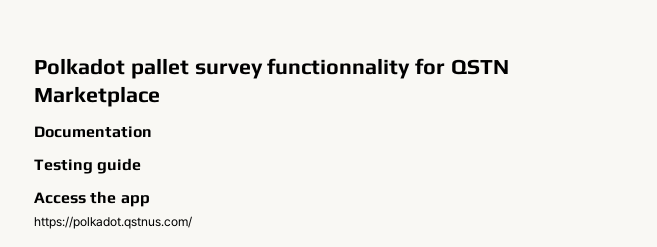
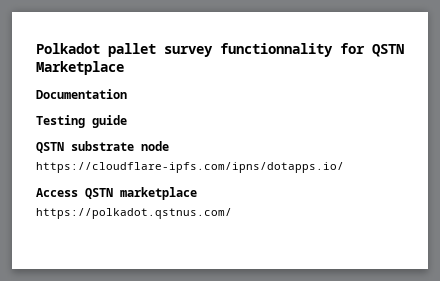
(142, 166) none -> [36,141,169,153] [36,162,344,173] // QSTN substrate node // https://cloudflare-ipfs.com/ipns/dotapps.io/
[90,191,150,207] the app -> [85,187,197,200] QSTN marketplace

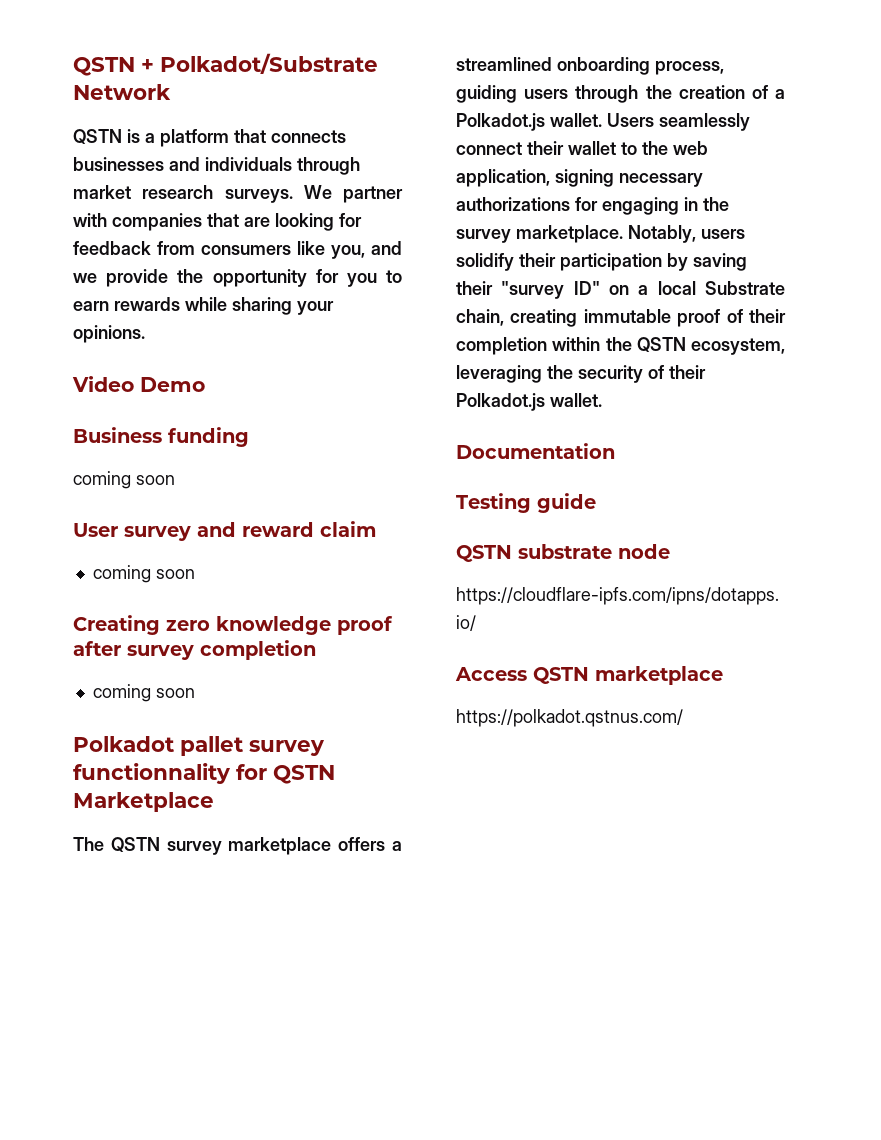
(36, 48) none -> [73,53,378,76] [73,84,171,100] [73,129,346,147] [73,157,360,175] [73,185,403,203] [73,213,362,231] [73,241,402,259] [73,269,402,287] [73,297,334,315] [73,325,145,343] [72,376,205,392] [73,427,249,447] [73,471,175,489] [73,521,376,541] [92,565,195,583] [73,615,393,635] [73,640,316,660] [92,684,195,702] QSTN + Polkadot/Substrate Network // QSTN is a platform that connects businesses and individuals through market research surveys. We partner with companies that are looking for feedback from consumers like you, and we provide the opportunity for you to earn rewards while sharing your opinions. // Video Demo // Business funding // coming soon // User survey and reward claim // coming soon // Creating zero knowledge proof after survey completion // coming soon //
(124, 68) none -> [73,837,402,855] [456,57,724,75] [456,85,785,103] [456,113,750,131] [456,141,708,155] [456,169,703,187] [456,197,729,215] [456,225,745,243] [456,253,747,271] [456,281,785,299] [456,309,786,327] [456,337,785,355] [456,365,706,383] [456,393,602,411] // The QSTN survey marketplace offers a streamlined onboarding process, guiding users through the creation of a Polkadot.js wallet. Users seamlessly connect their wallet to the web application, signing necessary authorizations for engaging in the survey marketplace. Notably, users solidify their participation by saving their "survey ID" on a local Substrate chain, creating immutable proof of their completion within the QSTN ecosystem, leveraging the security of their Polkadot.js wallet.

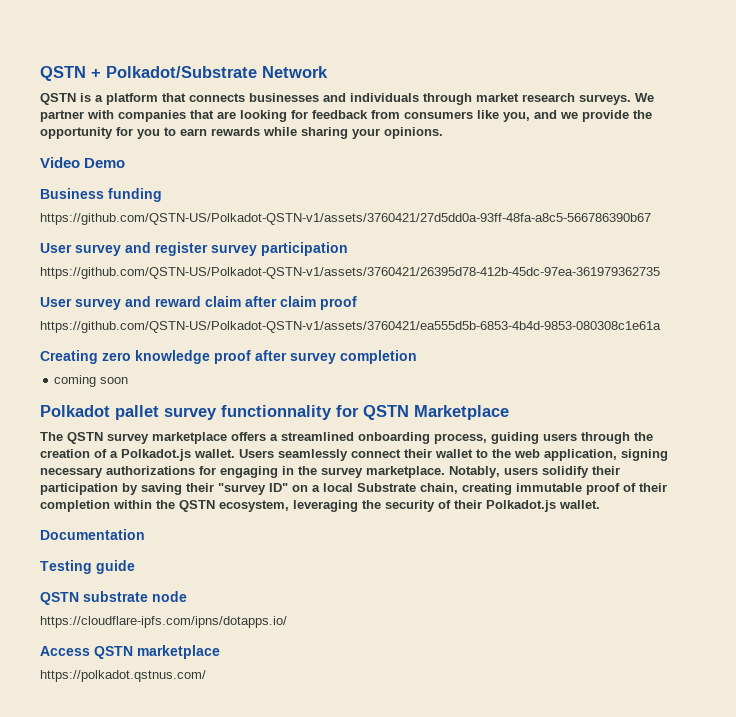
[73,471,175,489] coming soon -> [40,213,651,225] [40,242,348,256] [40,267,660,279] https://github.com/QSTN-US/Polkadot-QSTN-v1/assets/3760421/27d5dd0a-93ff-48fa-a8c5-566786390b67 // User survey and register survey participation // https://github.com/QSTN-US/Polkadot-QSTN-v1/assets/3760421/26395d78-412b-45dc-97ea-361979362735
[92,565,195,583] // coming soon -> [245,296,357,310] [40,321,661,333] after claim proof // https://github.com/QSTN-US/Polkadot-QSTN-v1/assets/3760421/ea555d5b-6853-4b4d-9853-080308c1e61a

